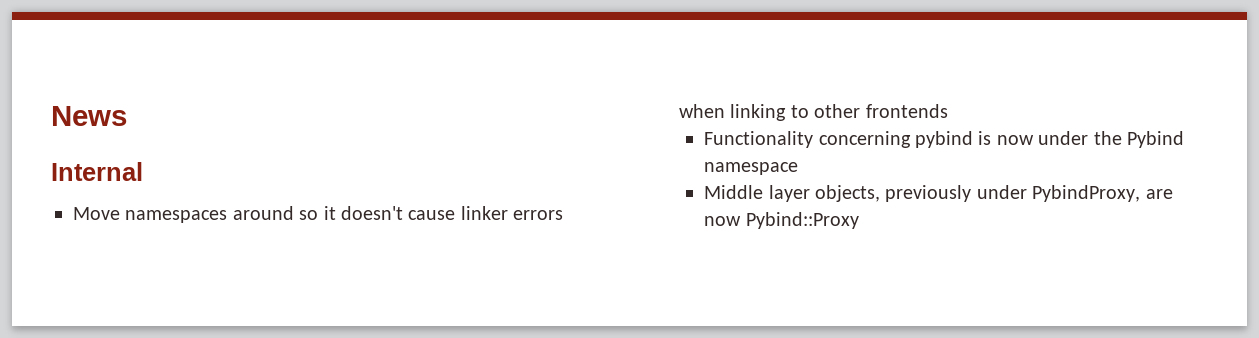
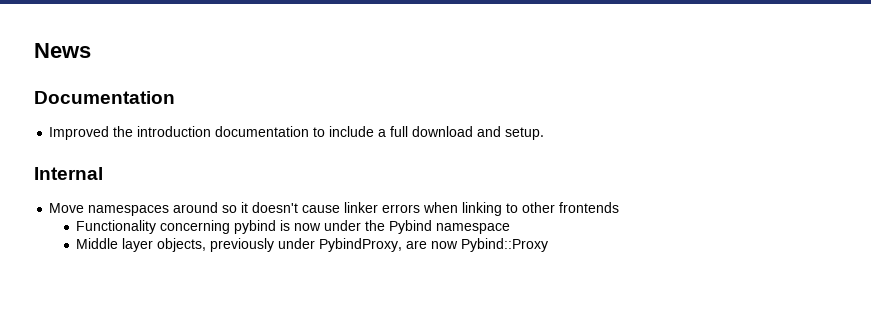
(127, 116) none -> [34,91,175,104] [49,126,545,140] // Documentation // Improved the introduction documentation to include a full download and setup.

